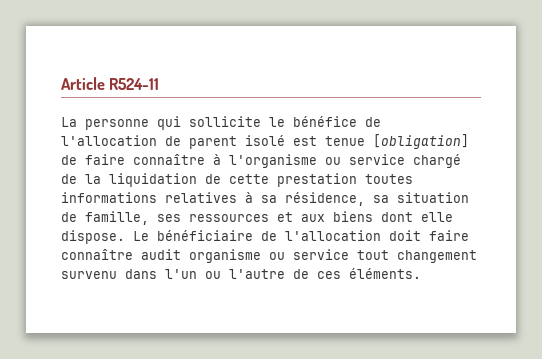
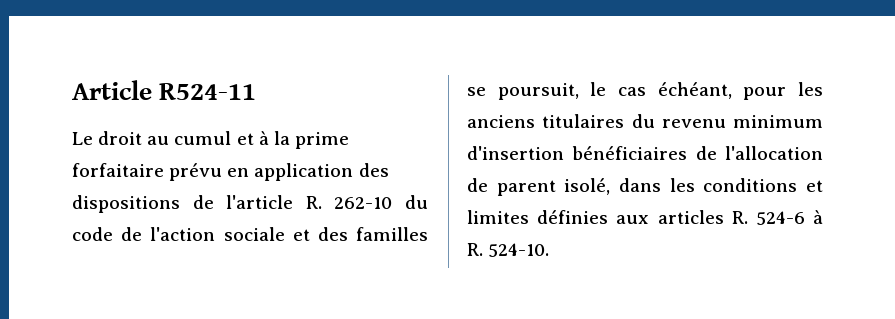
[61,116,381,130] [61,134,469,149] [61,154,461,168] [61,173,413,187] [61,192,469,206] [61,211,453,225] [61,230,469,244] [61,249,477,263] [61,268,421,279] La personne qui sollicite le bénéfice de l'allocation de parent isolé est tenue [obligation] de faire connaître à l'organisme ou service chargé de la liquidation de cette prestation toutes informations relatives à sa résidence, sa situation de famille, ses ressources et aux biens dont elle dispose. Le bénéficiaire de l'allocation doit faire connaître audit organisme ou service tout changement survenu dans l'un ou l'autre de ces éléments. -> [72,131,349,149] [72,163,389,181] [72,195,429,213] [72,227,429,241] [467,82,823,100] [467,114,823,128] [467,146,823,160] [467,178,823,196] [467,210,824,225] [467,243,550,257] Le droit au cumul et à la prime forfaitaire prévu en application des dispositions de l'article R. 262-10 du code de l'action sociale et des familles se poursuit, le cas échéant, pour les anciens titulaires du revenu minimum d'insertion bénéficiaires de l'allocation de parent isolé, dans les conditions et limites définies aux articles R. 524-6 à R. 524-10.

